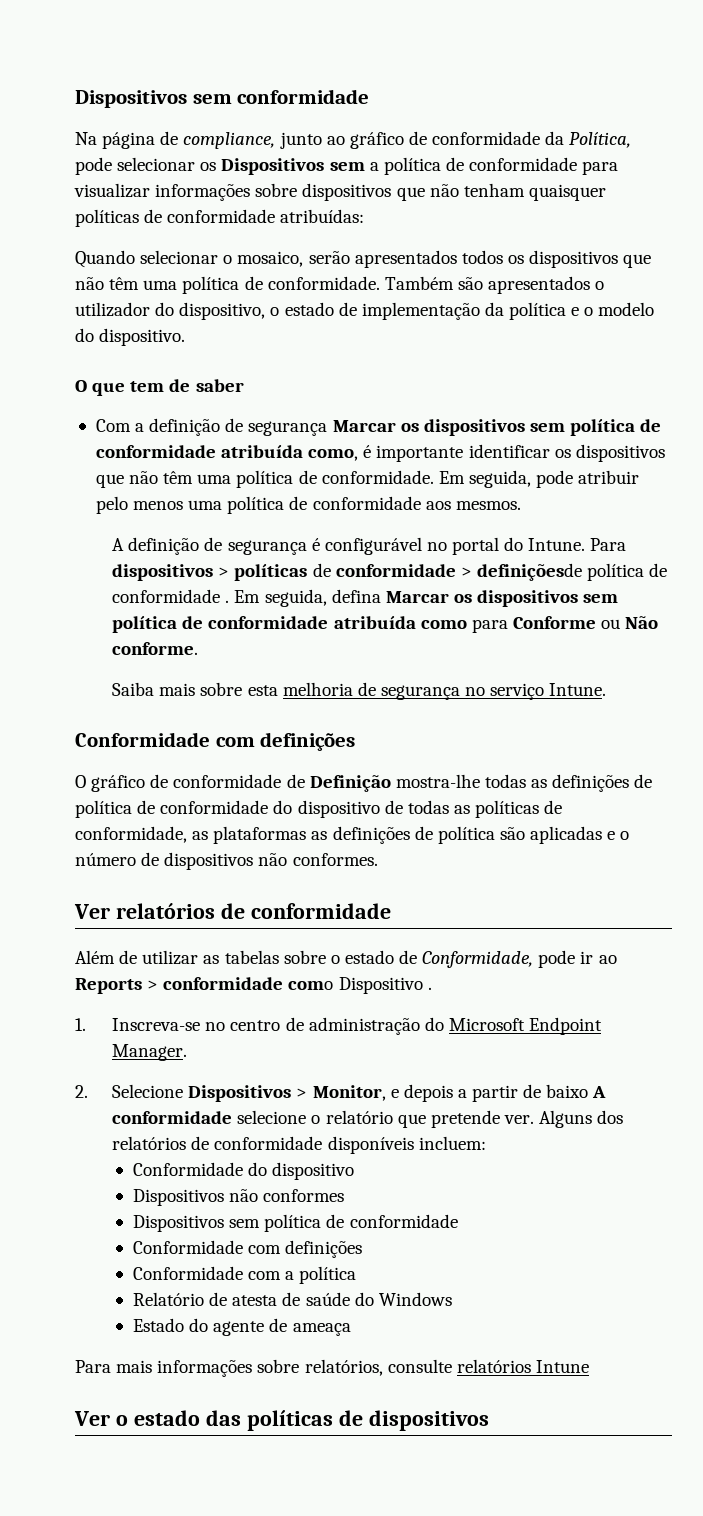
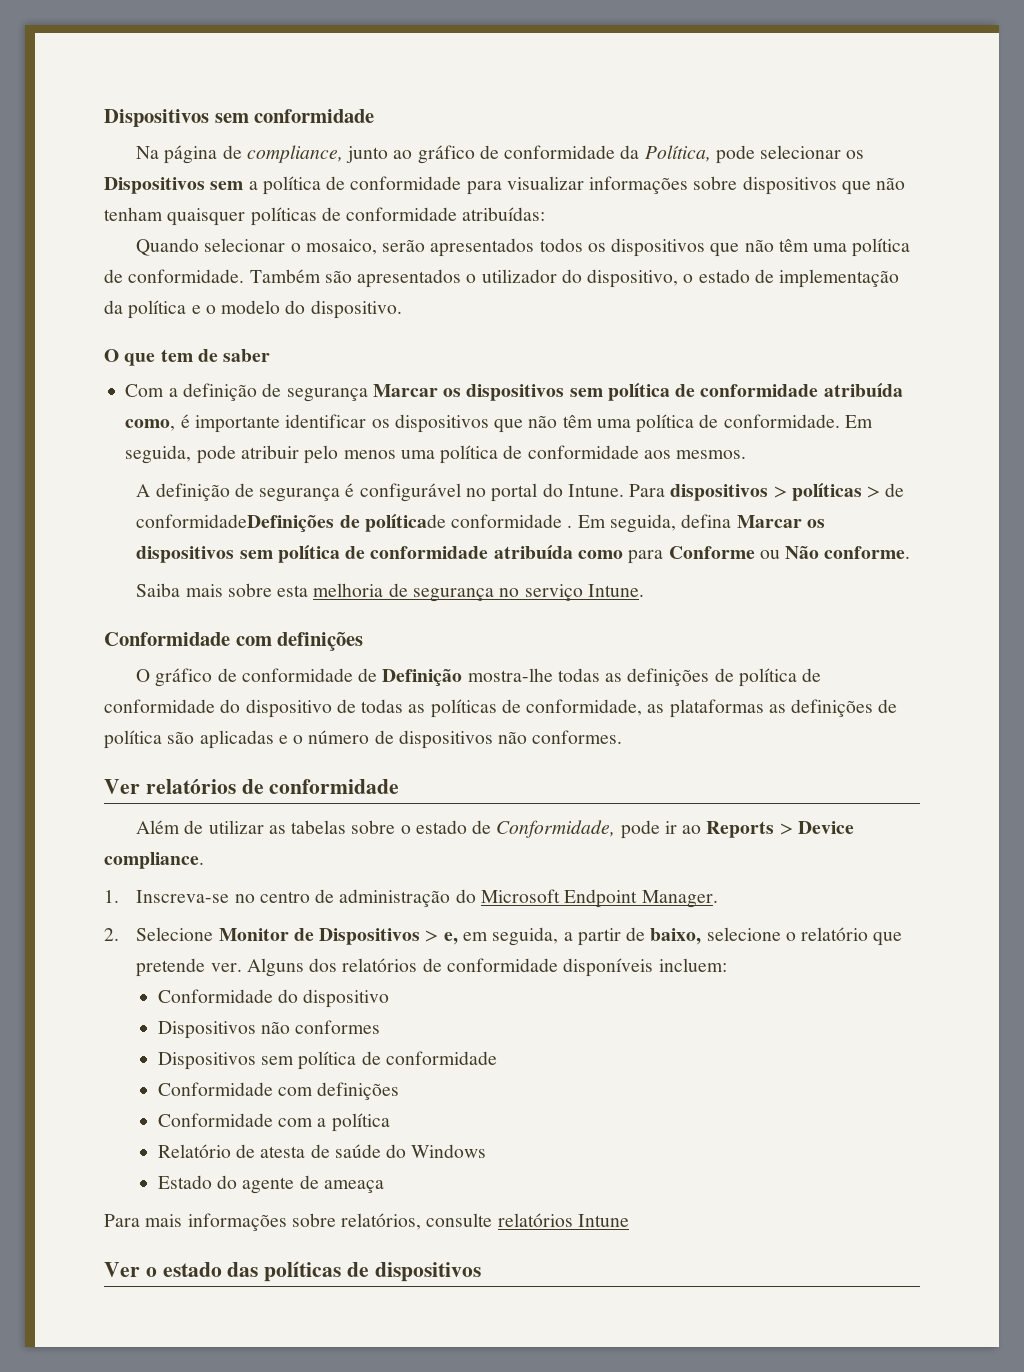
[312,563,668,581] de conformidade > definiçõesde política de -> [867,483,905,498] [136,514,446,532] > de conformidadeDefinições de políticade
[163,977,432,994] conformidade como Dispositivo . -> [797,821,854,834] [104,852,204,869] Device compliance.
[188,1084,607,1102] [112,1111,233,1124] Dispositivos > Monitor, e depois a partir de baixo A conformidade -> [218,927,702,946] Monitor de Dispositivos > e, em seguida, a partir de baixo,

